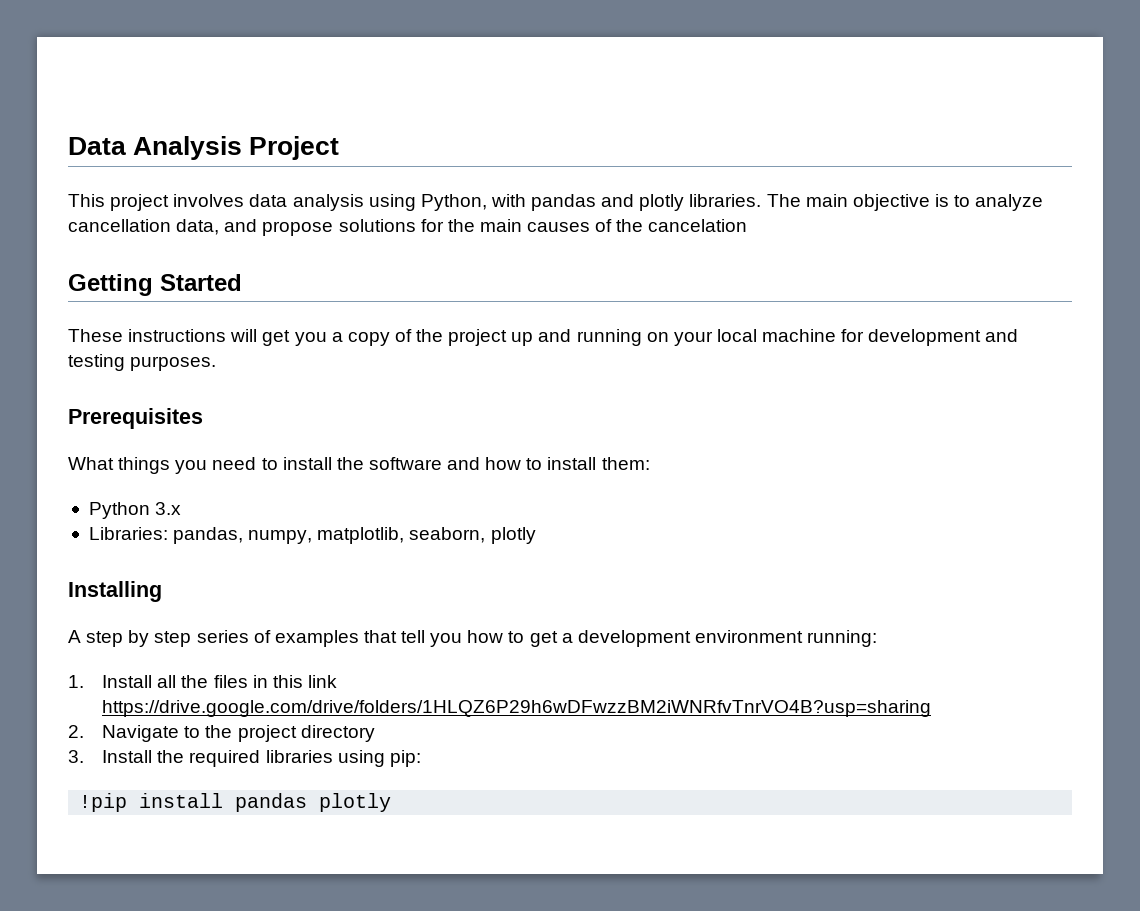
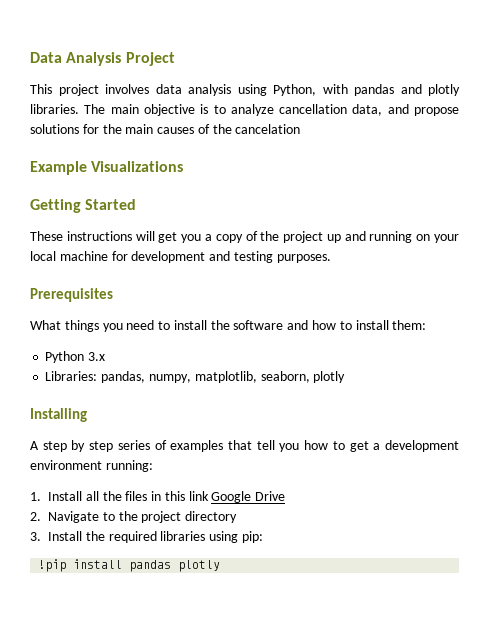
(748, 225) none -> [30,161,184,175] // Example Visualizations
[102,700,932,717] https://drive.google.com/drive/folders/1HLQZ6P29h6wDFwzzBM2iWNRfvTnrVO4B?usp=sharing -> [211,491,286,503] Google Drive

